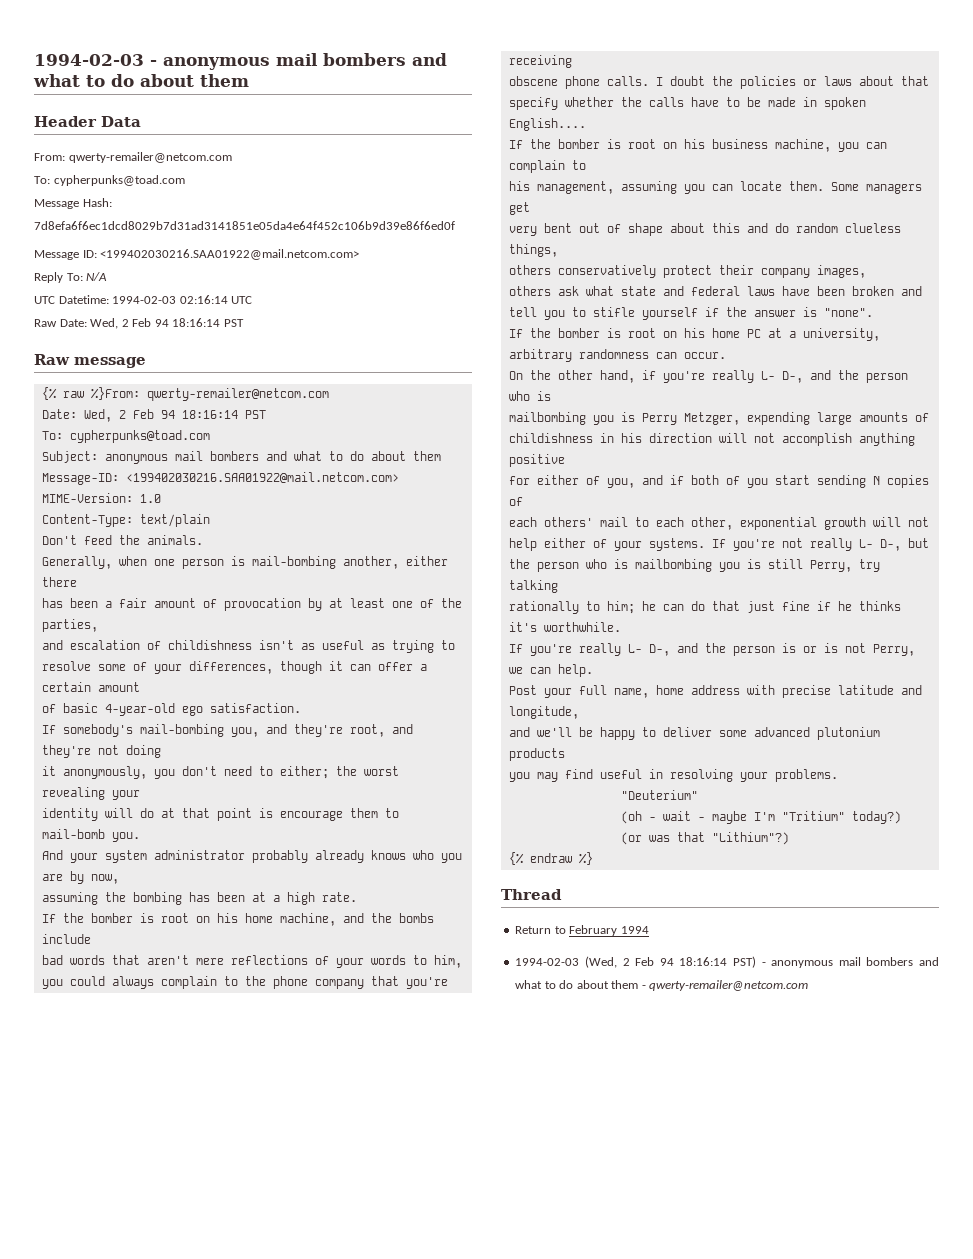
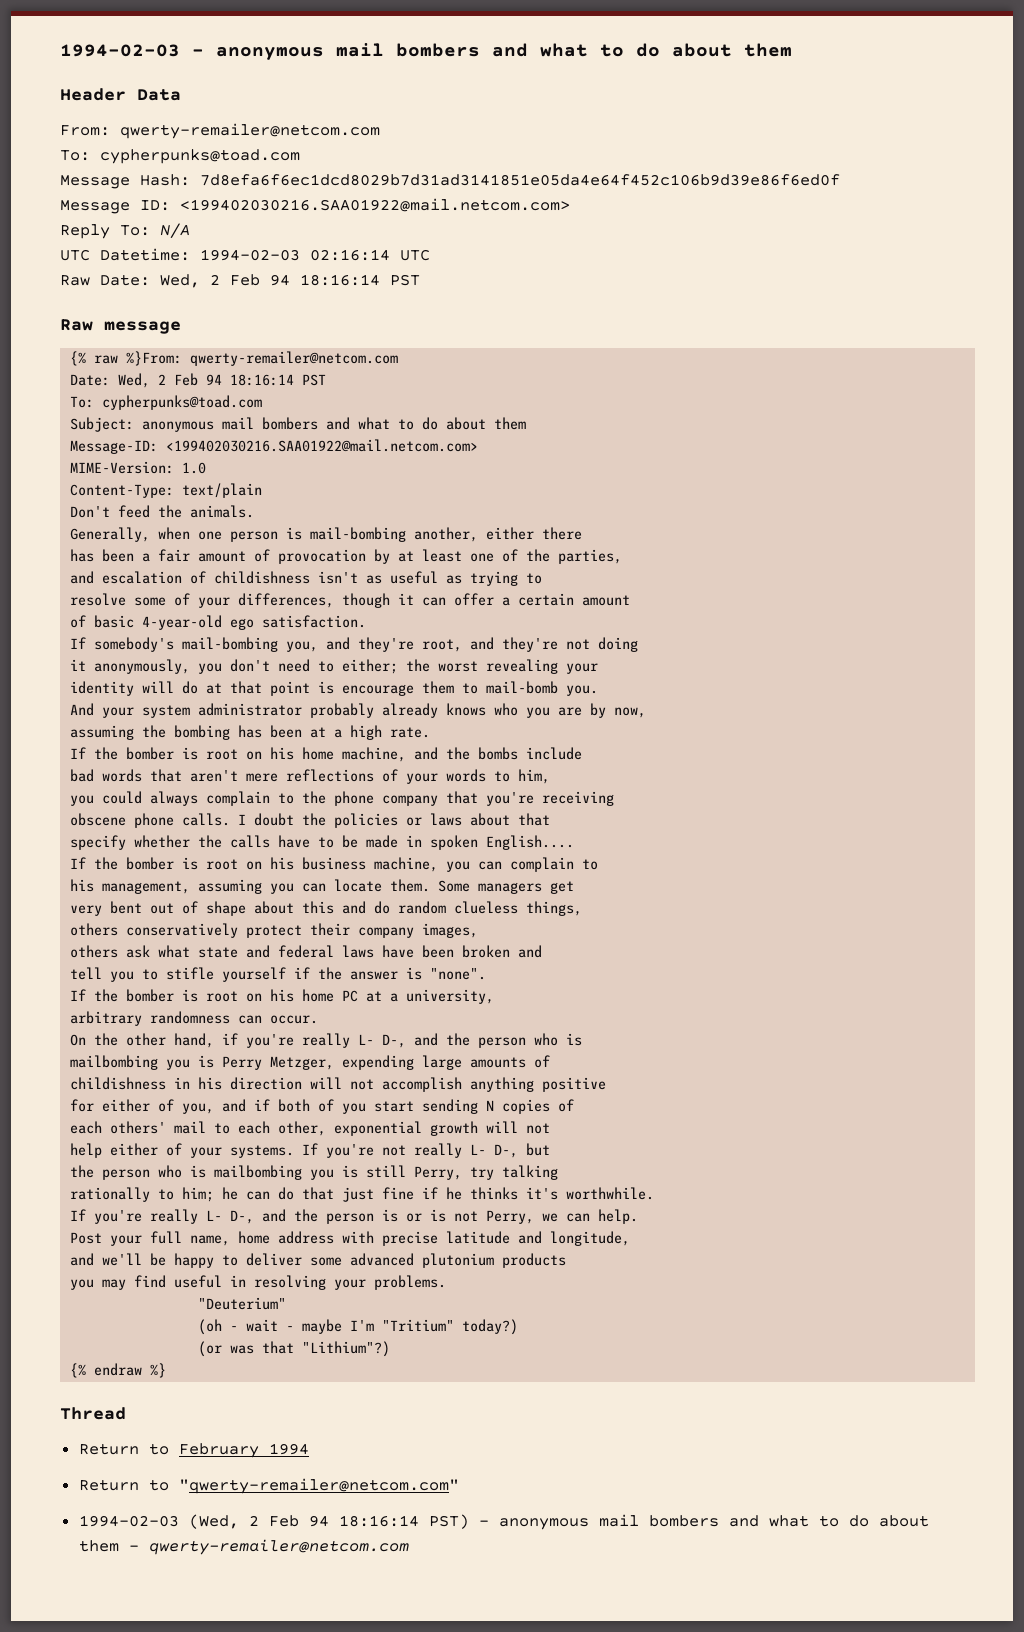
(649, 930) none -> [78,1478,459,1494] // Return to "qwerty-remailer@netcom.com"

